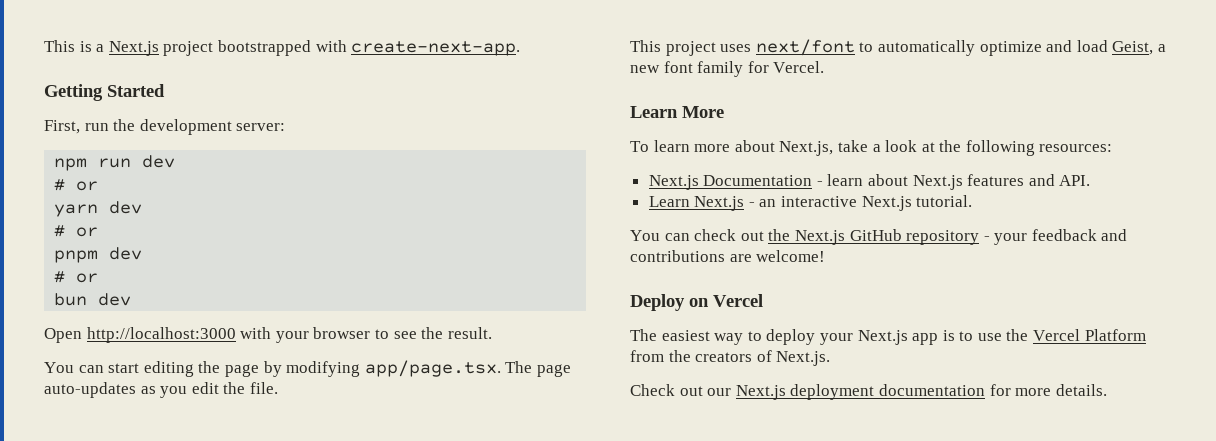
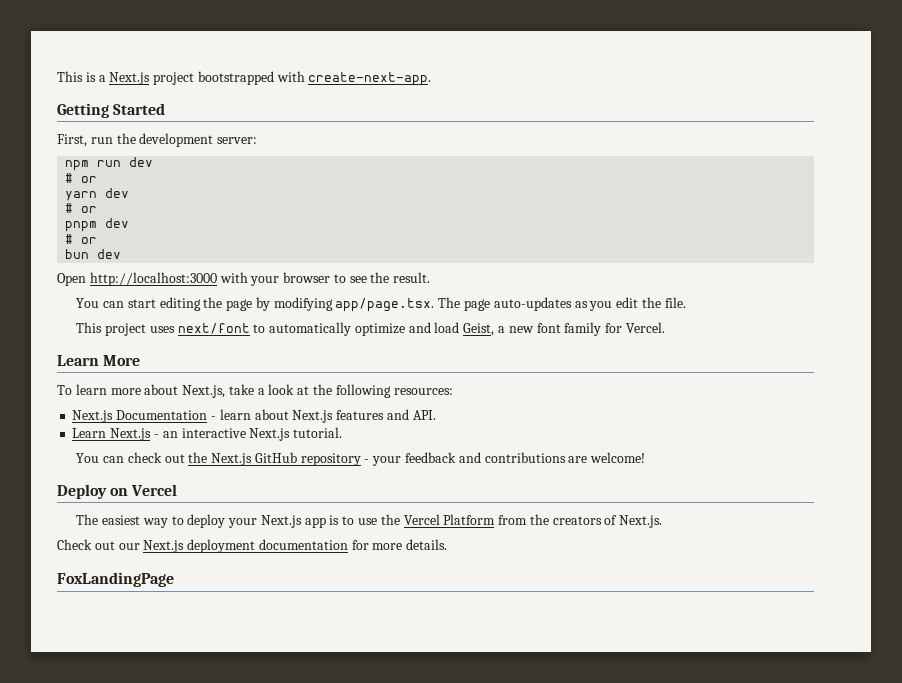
(1107, 390) none -> [57,572,174,587] // FoxLandingPage

